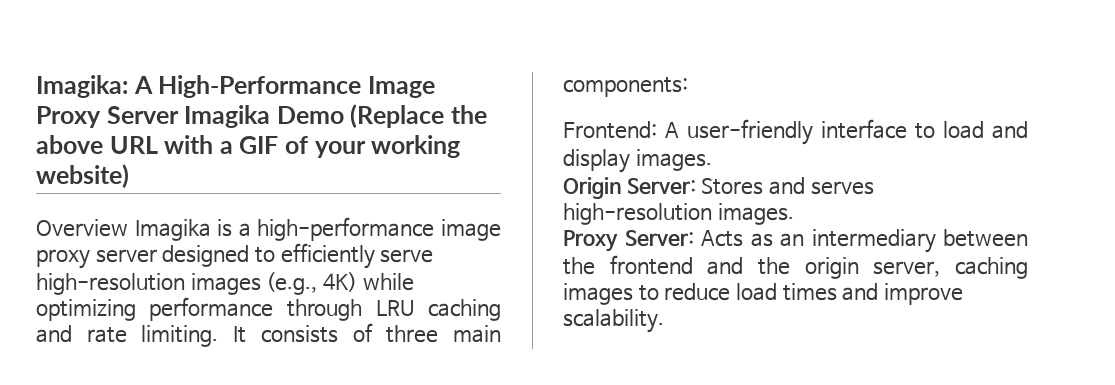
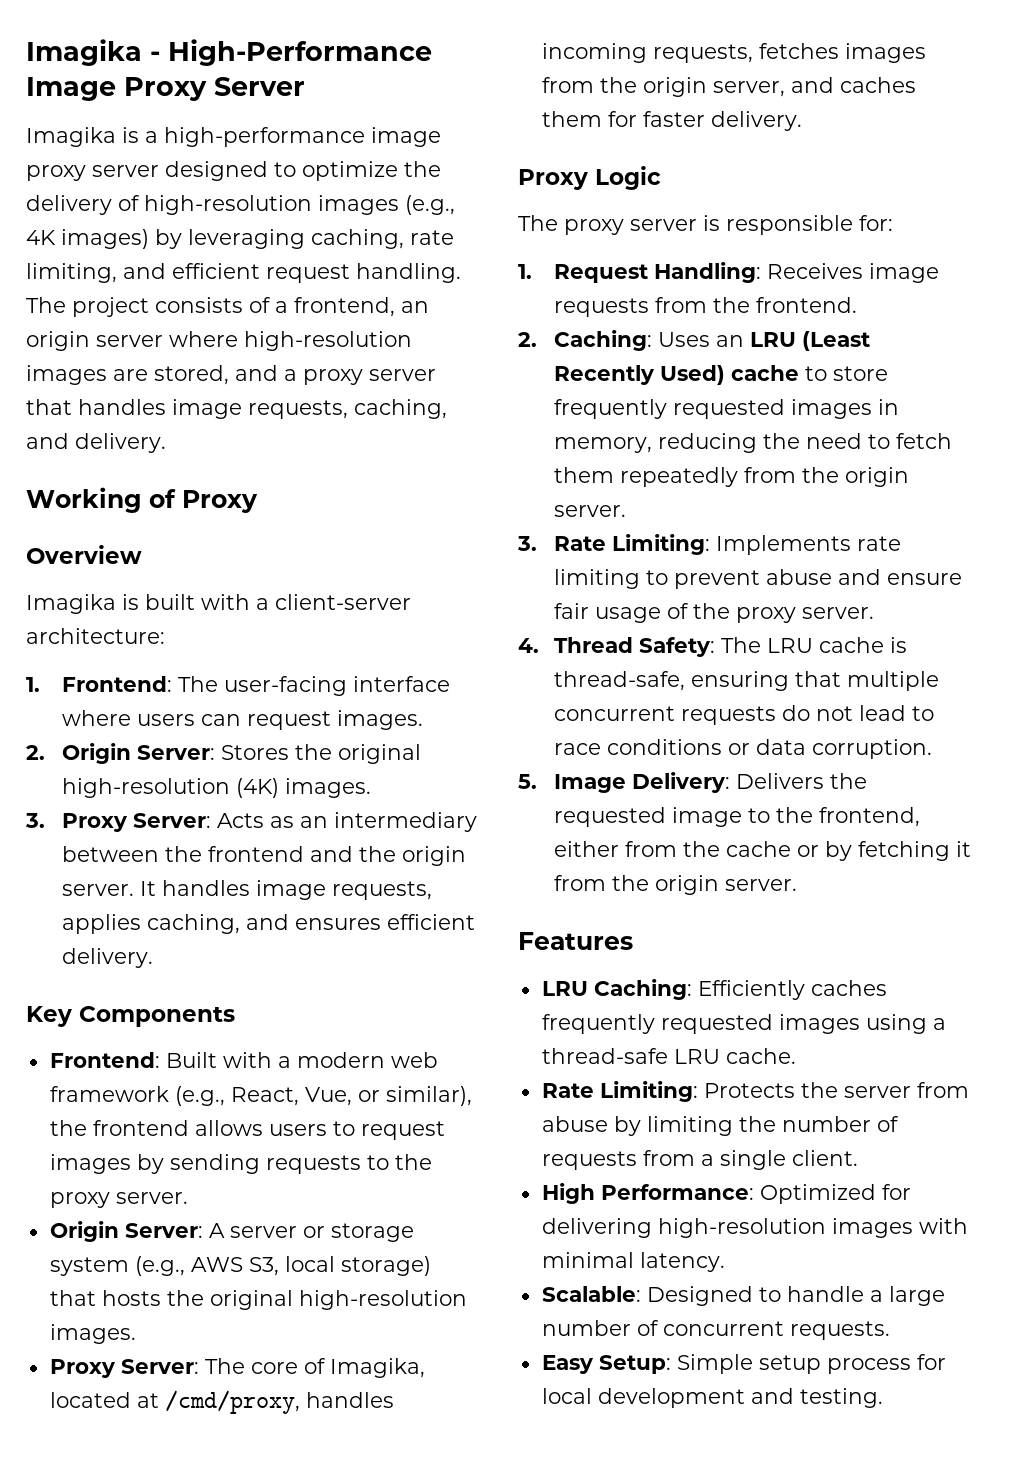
[36,75,153,98] Imagika: A -> [26,39,160,66] Imagika -
[184,104,488,128] [36,135,461,158] [36,164,129,188] [36,219,128,237] Imagika Demo (Replace the above URL with a GIF of your working website) // Overview -> (305, 86) //
[280,243,434,269] [36,272,414,295] [36,297,501,321] [36,323,502,347] [563,77,688,97] [563,119,1029,145] [563,149,712,173] efficiently serve high-resolution images (e.g., 4K) while optimizing performance through LRU caching and rate limiting. It consists of three main components: // Frontend: A user-friendly interface to load and display images. // -> [302,161,441,181] [26,195,455,215] [26,229,454,249] [26,263,461,283] [26,297,429,317] [26,331,412,351] [26,365,436,385] [26,399,447,419] [26,433,166,453] [26,487,258,513] [26,545,142,564] [26,594,411,614] [26,628,165,644] [26,676,451,696] [62,710,424,730] [26,745,45,760] optimize the delivery of high-resolution images (e.g., 4K images) by leveraging caching, rate limiting, and efficient request handling. The project consists of a frontend, an origin server where high-resolution images are stored, and a proxy server that handles image requests, caching, and delivery. // Working of Proxy // Overview // Imagika is built with a client-server architecture: // 1. Frontend: The user-facing interface where users can request images. // 2.
[768,177,874,195] [563,203,794,225] and serves high-resolution images. // -> [295,744,422,764] [62,778,372,798] [25,813,45,828] the original high-resolution (4K) images. // 3.
[873,257,1028,279] [563,283,963,305] [563,309,664,333] server, caching images to reduce load times and improve scalability. -> [62,880,433,900] [62,914,476,934] [62,948,154,968] [26,1006,235,1027] [49,1052,438,1068] [49,1086,472,1106] [49,1120,445,1140] [49,1154,432,1174] [49,1192,188,1208] [49,1221,414,1242] [49,1256,431,1276] [49,1290,467,1310] [49,1324,136,1344] [49,1358,425,1378] [49,1390,394,1414] [541,43,926,63] [541,77,916,97] [541,111,802,131] [518,166,661,190] [518,215,893,235] [518,262,940,283] [554,297,858,317] [518,330,871,351] [554,365,889,385] [554,399,900,419] [554,433,953,453] [554,467,910,487] [554,505,627,517] [517,534,902,555] [554,569,963,589] [554,603,875,623] [518,637,908,657] [554,671,940,691] [554,705,935,725] [554,739,933,759] [518,772,868,793] [554,807,921,827] [554,841,972,861] [554,875,798,895] [518,932,633,950] [541,979,887,1000] [541,1014,946,1034] [541,1048,796,1064] [541,1081,969,1102] [541,1116,899,1136] [541,1150,858,1170] [541,1183,911,1204] [541,1218,968,1238] [541,1252,725,1272] [541,1286,945,1306] [541,1320,890,1340] [541,1354,946,1374] [541,1388,883,1408] server. It handles image requests, applies caching, and ensures efficient delivery. // Key Components // Frontend: Built with a modern web framework (e.g., React, Vue, or similar), the frontend allows users to request images by sending requests to the proxy server. // Origin Server: A server or storage system (e.g., AWS S3, local storage) that hosts the original high-resolution images. // Proxy Server: The core of Imagika, located at /cmd/proxy, handles incoming requests, fetches images from the origin server, and caches them for faster delivery. // Proxy Logic // The proxy server is responsible for: // 1. Request Handling: Receives image requests from the frontend. // 2. Caching: Uses an LRU (Least Recently Used) cache to store frequently requested images in memory, reducing the need to fetch them repeatedly from the origin server. // 3. Rate Limiting: Implements rate limiting to prevent abuse and ensure fair usage of the proxy server. // 4. Thread Safety: The LRU cache is thread-safe, ensuring that multiple concurrent requests do not lead to race conditions or data corruption. // 5. Image Delivery: Delivers the requested image to the frontend, either from the cache or by fetching it from the origin server. // Features // LRU Caching: Efficiently caches frequently requested images using a thread-safe LRU cache. // Rate Limiting: Protects the server from abuse by limiting the number of requests from a single client. // High Performance: Optimized for delivering high-resolution images with minimal latency. // Scalable: Designed to handle a large number of concurrent requests. // Easy Setup: Simple setup process for local development and testing.

